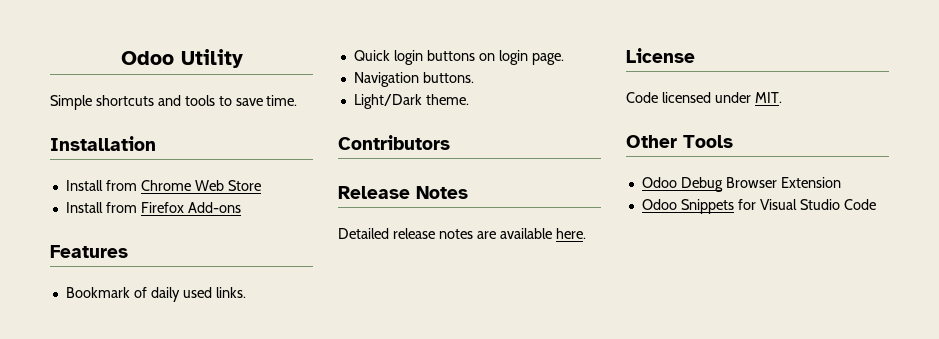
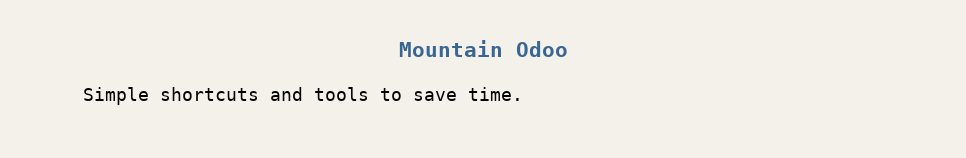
[120,49,243,68] Odoo Utility -> [398,40,568,57] Mountain Odoo
[50,136,156,151] [65,180,261,191] [65,202,241,213] [50,245,128,258] [65,287,246,302] [353,50,564,65] [353,72,474,87] [353,94,469,109] [338,135,450,150] [338,186,468,199] [338,228,586,239] [626,48,695,63] [626,92,782,103] [626,135,733,148] [641,177,841,192] [641,199,876,214] // Installation // Install from Chrome Web Store // Install from Firefox Add-ons // Features // Bookmark of daily used links. // Quick login buttons on login page. // Navigation buttons. // Light/Dark theme. // Contributors // Release Notes // Detailed release notes are available here. // License // Code licensed under MIT. // Other Tools // Odoo Debug Browser Extension // Odoo Snippets for Visual Studio Code -> (523, 94) none

